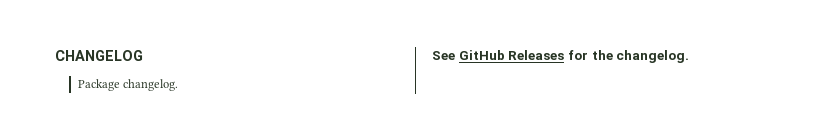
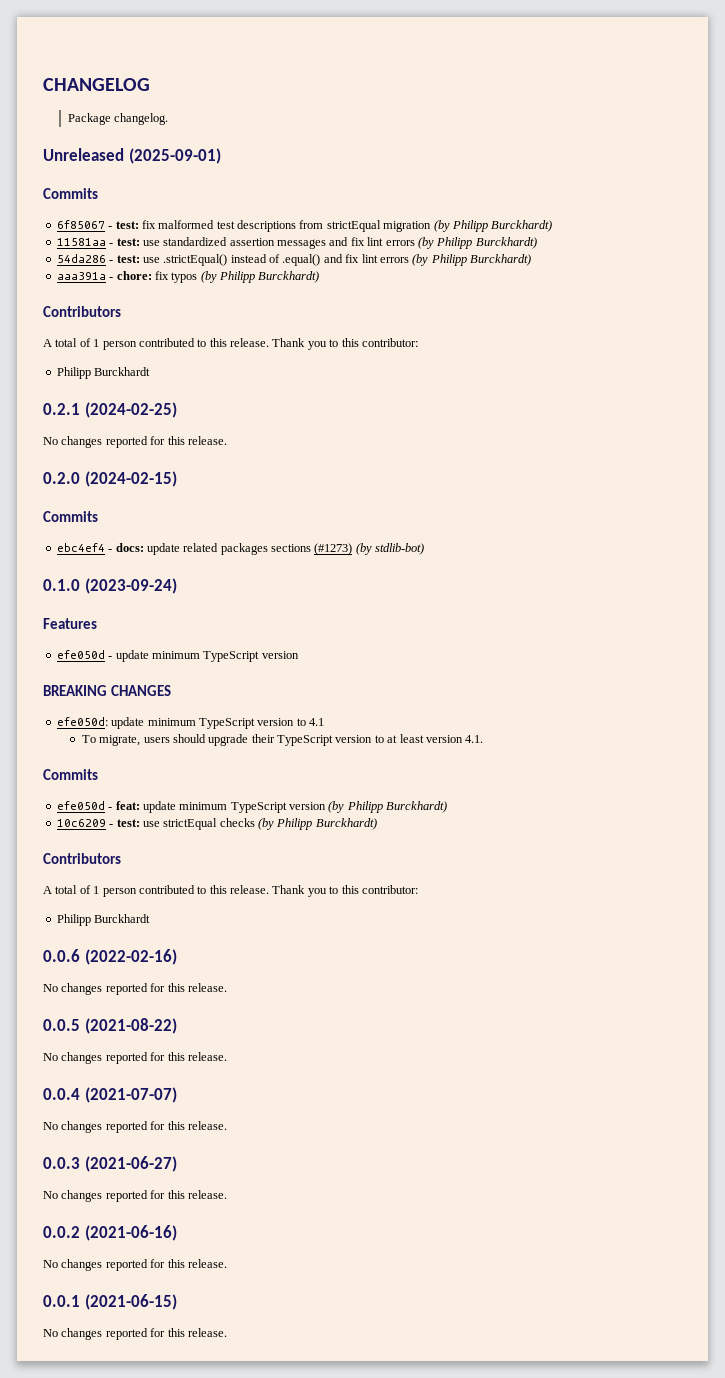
[432,50,690,63] See GitHub Releases for the changelog. -> [43,148,221,164] [43,188,98,199] [56,220,553,232] [56,237,537,249] [56,254,531,266] [56,271,320,283] [43,306,121,317] [43,338,418,350] [56,367,151,379] [43,402,177,418] [43,436,227,448] [43,471,177,487] [43,511,98,522] [56,543,425,555] [43,578,177,594] [43,618,97,629] [56,650,299,662] [43,685,171,696] [56,717,324,729] [81,734,484,746] [43,769,98,780] [56,801,448,813] [56,818,377,830] [43,853,121,864] [43,885,418,897] [56,914,151,926] [43,949,177,965] [43,983,227,995] [43,1018,177,1034] [43,1052,227,1064] [43,1087,177,1103] [43,1121,227,1133] [43,1156,177,1172] [43,1190,227,1202] [43,1225,177,1241] [43,1259,227,1271] [43,1294,177,1310] [43,1328,227,1340] Unreleased (2025-09-01) // Commits // 6f85067 - test: fix malformed test descriptions from strictEqual migration (by Philipp Burckhardt) // 11581aa - test: use standardized assertion messages and fix lint errors (by Philipp Burckhardt) // 54da286 - test: use .strictEqual() instead of .equal() and fix lint errors (by Philipp Burckhardt) // aaa391a - chore: fix typos (by Philipp Burckhardt) // Contributors // A total of 1 person contributed to this release. Thank you to this contributor: // Philipp Burckhardt // 0.2.1 (2024-02-25) // No changes reported for this release. // 0.2.0 (2024-02-15) // Commits // ebc4ef4 - docs: update related packages sections (#1273) (by stdlib-bot) // 0.1.0 (2023-09-24) // Features // efe050d - update minimum TypeScript version // BREAKING CHANGES // efe050d: update minimum TypeScript version to 4.1 // To migrate, users should upgrade their TypeScript version to at least version 4.1. // Commits // efe050d - feat: update minimum TypeScript version (by Philipp Burckhardt) // 10c6209 - test: use strictEqual checks (by Philipp Burckhardt) // Contributors // A total of 1 person contributed to this release. Thank you to this contributor: // Philipp Burckhardt // 0.0.6 (2022-02-16) // No changes reported for this release. // 0.0.5 (2021-08-22) // No changes reported for this release. // 0.0.4 (2021-07-07) // No changes reported for this release. // 0.0.3 (2021-06-27) // No changes reported for this release. // 0.0.2 (2021-06-16) // No changes reported for this release. // 0.0.1 (2021-06-15) // No changes reported for this release.

